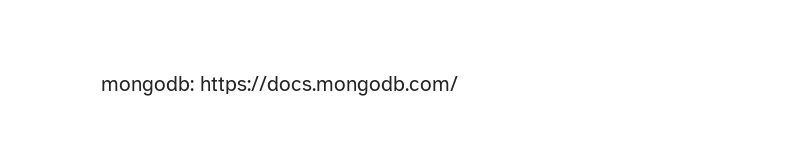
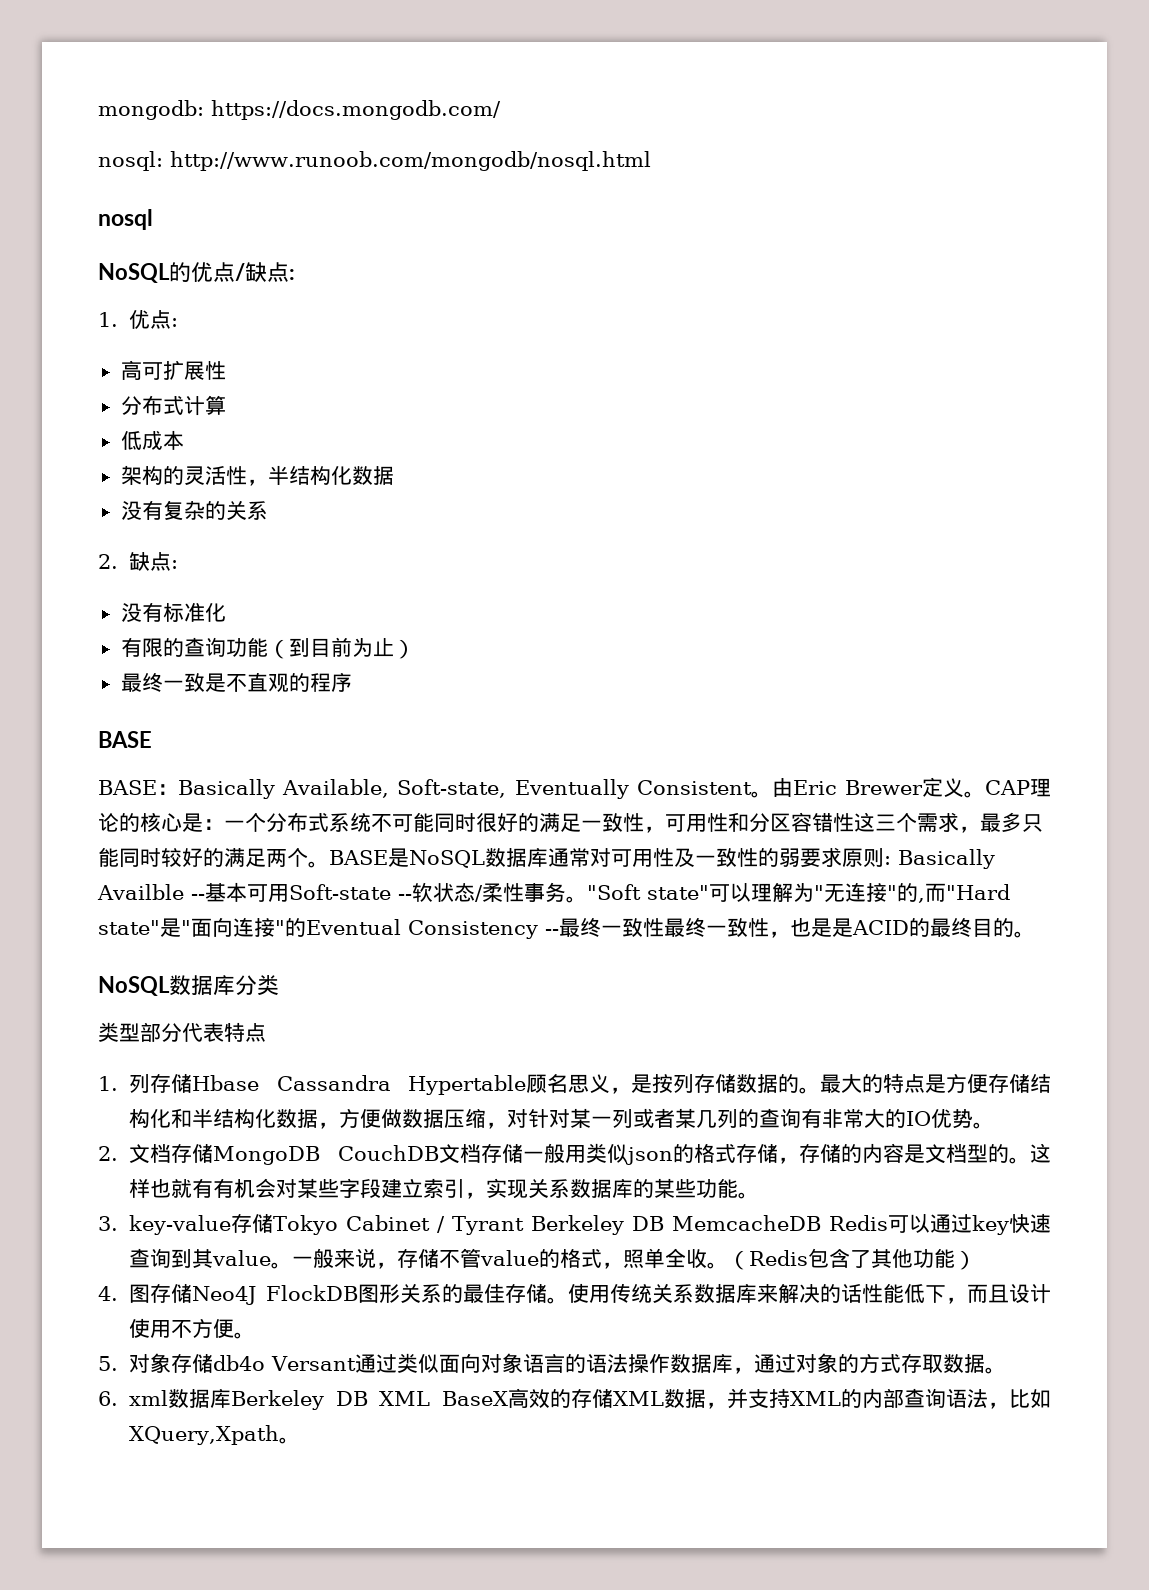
(458, 86) none -> [98,151,651,171] [98,209,153,230] [98,262,295,283] [98,310,179,329] [120,360,226,380] [120,395,226,416] [120,430,184,450] [120,465,394,486] [120,500,268,520] [98,551,179,571] [120,602,226,622] [120,637,415,659] [120,672,352,692] [98,731,152,748] [98,777,1051,799] [98,812,1043,833] [98,847,995,869] [97,882,1010,903] [98,917,1035,939] [98,975,279,996] [98,1022,266,1042] [98,1073,1051,1095] [129,1108,995,1129] [98,1143,1051,1165] [129,1178,760,1199] [98,1213,1052,1235] [129,1248,977,1270] [98,1283,1051,1305] [129,1318,256,1339] [98,1353,1007,1374] [98,1388,1051,1410] [129,1425,301,1445] // nosql: http://www.runoob.com/mongodb/nosql.html // nosql // NoSQL的优点/缺点: // 1.优点: // 高可扩展性 // 分布式计算 // 低成本 // 架构的灵活性，半结构化数据 // 没有复杂的关系 // 2.缺点: // 没有标准化 // 有限的查询功能（到目前为止） // 最终一致是不直观的程序 // BASE // BASE：Basically Available, Soft-state, Eventually Consistent。由Eric Brewer定义。CAP理论的核心是：一个分布式系统不可能同时很好的满足一致性，可用性和分区容错性这三个需求，最多只能同时较好的满足两个。BASE是NoSQL数据库通常对可用性及一致性的弱要求原则: Basically Availble --基本可用Soft-state --软状态/柔性事务。"Soft state"可以理解为"无连接"的,而"Hard state"是"面向连接"的Eventual Consistency --最终一致性最终一致性，也是是ACID的最终目的。 // NoSQL数据库分类 // 类型部分代表特点 // 1.列存储Hbase Cassandra Hypertable顾名思义，是按列存储数据的。最大的特点是方便存储结构化和半结构化数据，方便做数据压缩，对针对某一列或者某几列的查询有非常大的IO优势。 // 2.文档存储MongoDB CouchDB文档存储一般用类似json的格式存储，存储的内容是文档型的。这样也就有有机会对某些字段建立索引，实现关系数据库的某些功能。 // 3. key-value存储Tokyo Cabinet / Tyrant Berkeley DB MemcacheDB Redis可以通过key快速查询到其value。一般来说，存储不管value的格式，照单全收。（Redis包含了其他功能） // 4.图存储Neo4J FlockDB图形关系的最佳存储。使用传统关系数据库来解决的话性能低下，而且设计使用不方便。 // 5.对象存储db4o Versant通过类似面向对象语言的语法操作数据库，通过对象的方式存取数据。 // 6. xml数据库Berkeley DB XML BaseX高效的存储XML数据，并支持XML的内部查询语法，比如XQuery,Xpath。

